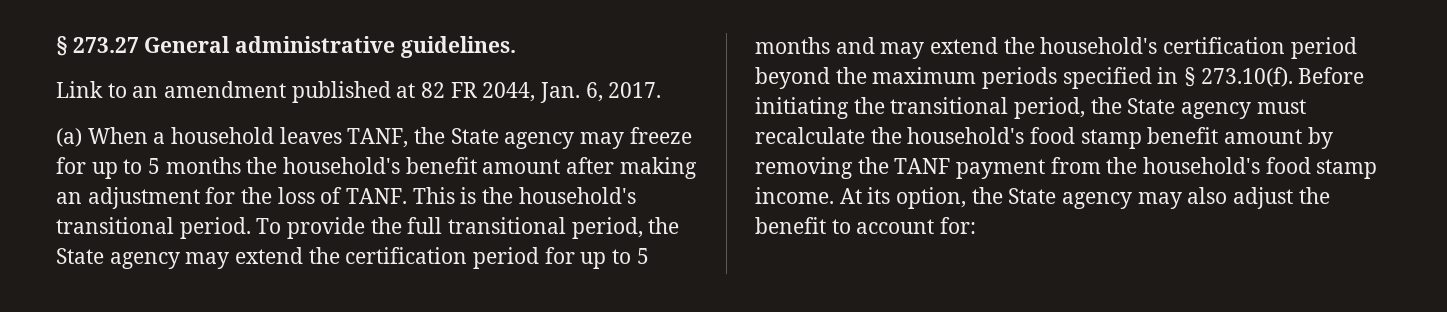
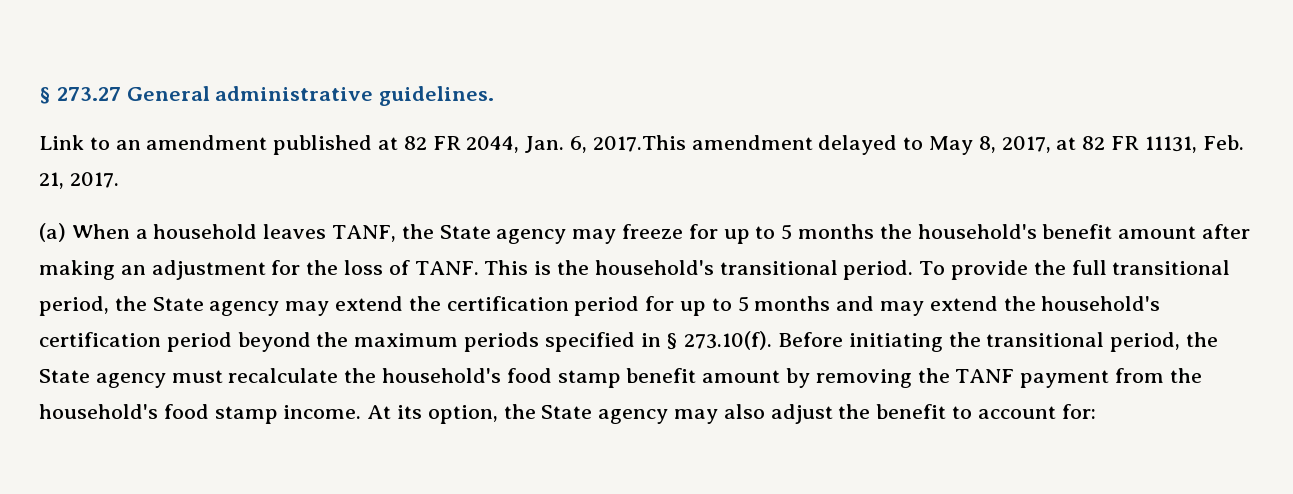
(603, 92) none -> [592,135,1244,155] [39,172,64,189] 2017.This amendment delayed to May 8, 2017, at 82 FR 11131, Feb. 21,

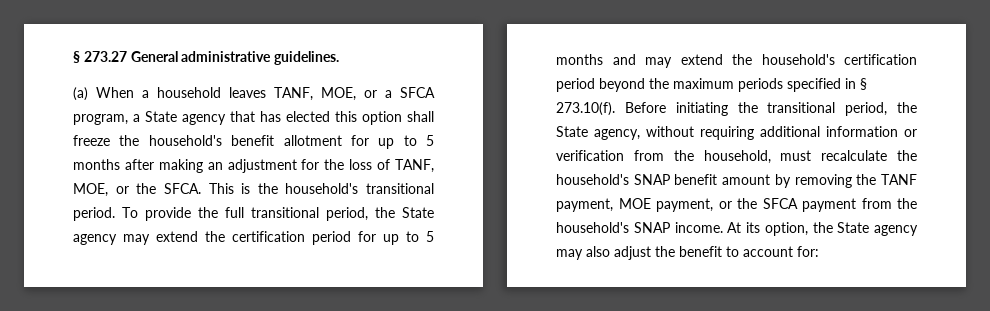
[39,135,1244,155] [39,172,119,189] // Link to an amendment published at 82 FR 2044, Jan. 6, 2017.This amendment delayed to May 8, 2017, at 82 FR 11131, Feb. 21, 2017. -> (340, 58) none
[401,224,1197,244] the State agency may freeze for up to 5 months the household's benefit amount -> [321,87,435,101] [73,111,434,125] [73,135,434,149] [73,159,120,170] MOE, or a SFCA program, a State agency that has elected this option shall freeze the household's benefit allotment for up to 5 months
[414,261,479,275] TANF. -> [395,159,435,173] [73,183,201,197] TANF, MOE, or the SFCA.
[95,373,166,388] agency -> [594,126,917,140] [556,150,771,164] agency, without requiring additional information or verification from the household,
[506,368,621,388] food stamp -> [633,174,670,185] SNAP
(1015, 376) none -> [556,198,798,212] payment, MOE payment, or the SFCA
[163,404,278,424] food stamp -> [633,222,670,233] SNAP

